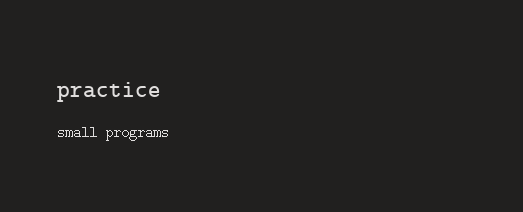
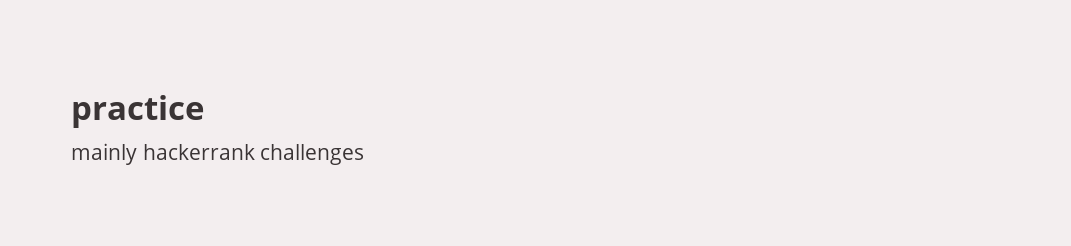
[57,126,169,141] small programs -> [71,143,365,165] mainly hackerrank challenges

